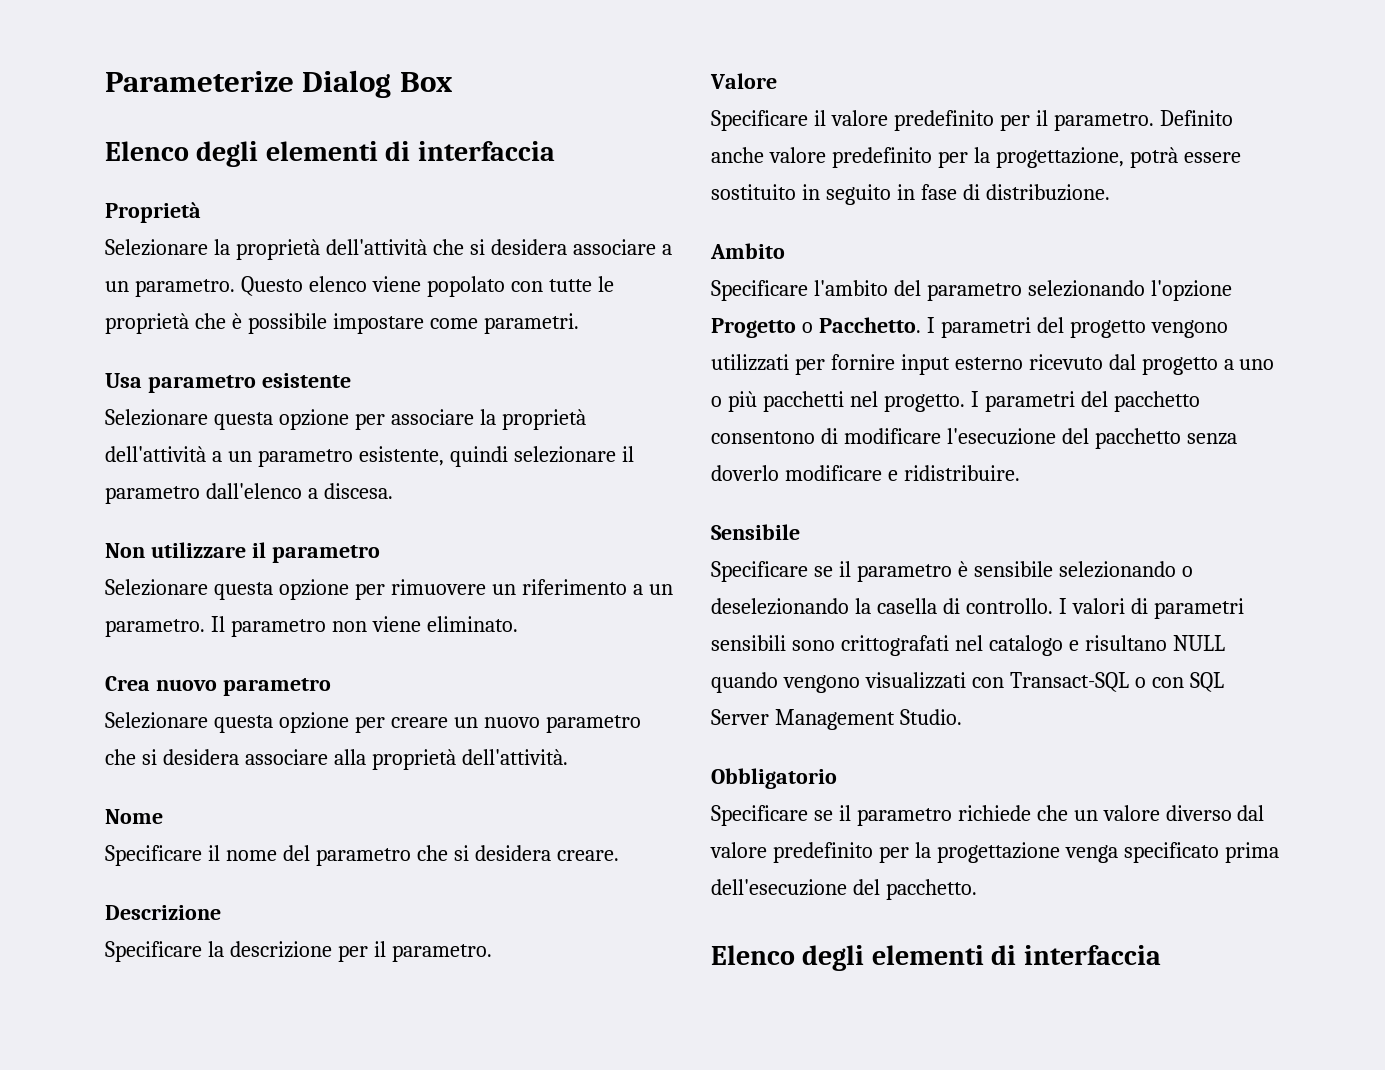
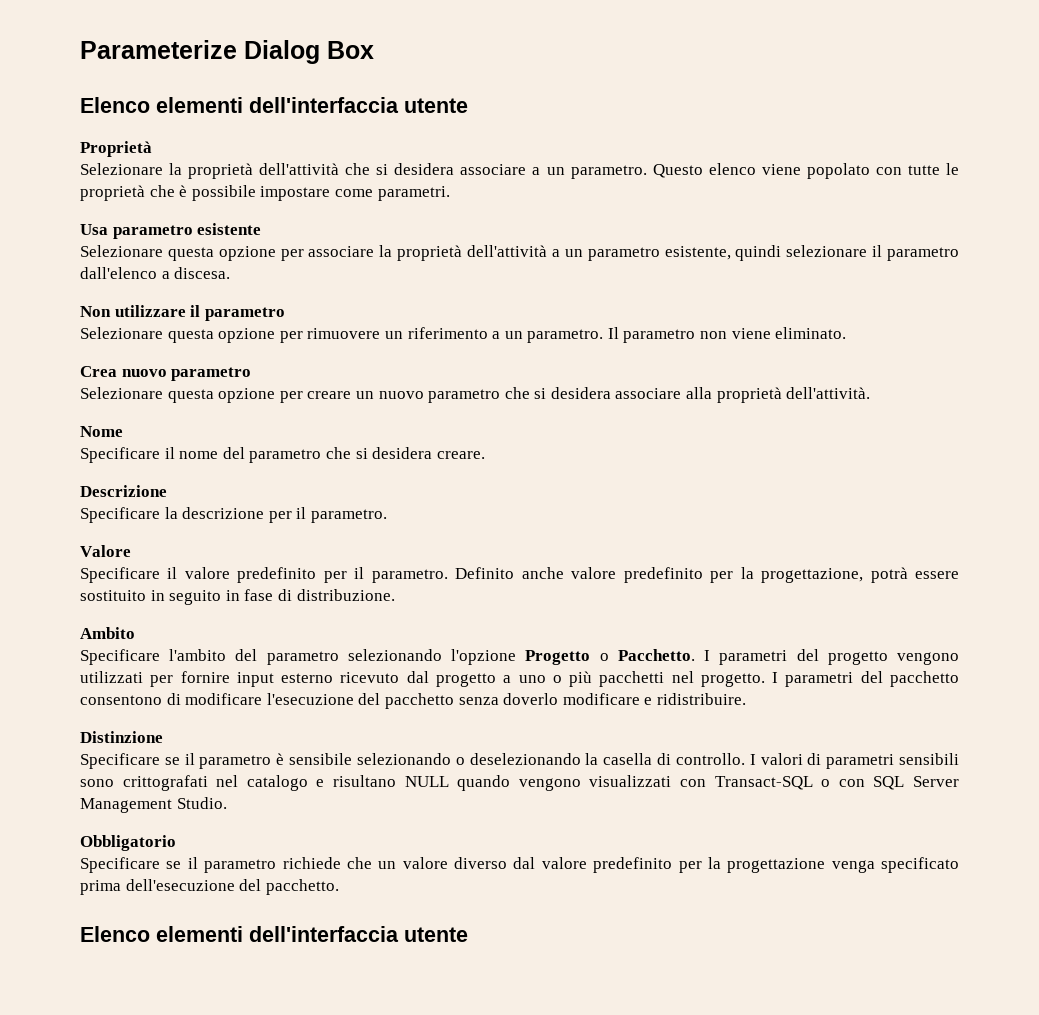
[196,141,555,167] degli elementi di interfaccia -> [156,97,468,113] elementi dell'interfaccia utente
[711,524,800,540] Sensibile -> [80,731,163,743] Distinzione
[802,945,1161,971] degli elementi di interfaccia -> [156,926,468,942] elementi dell'interfaccia utente

